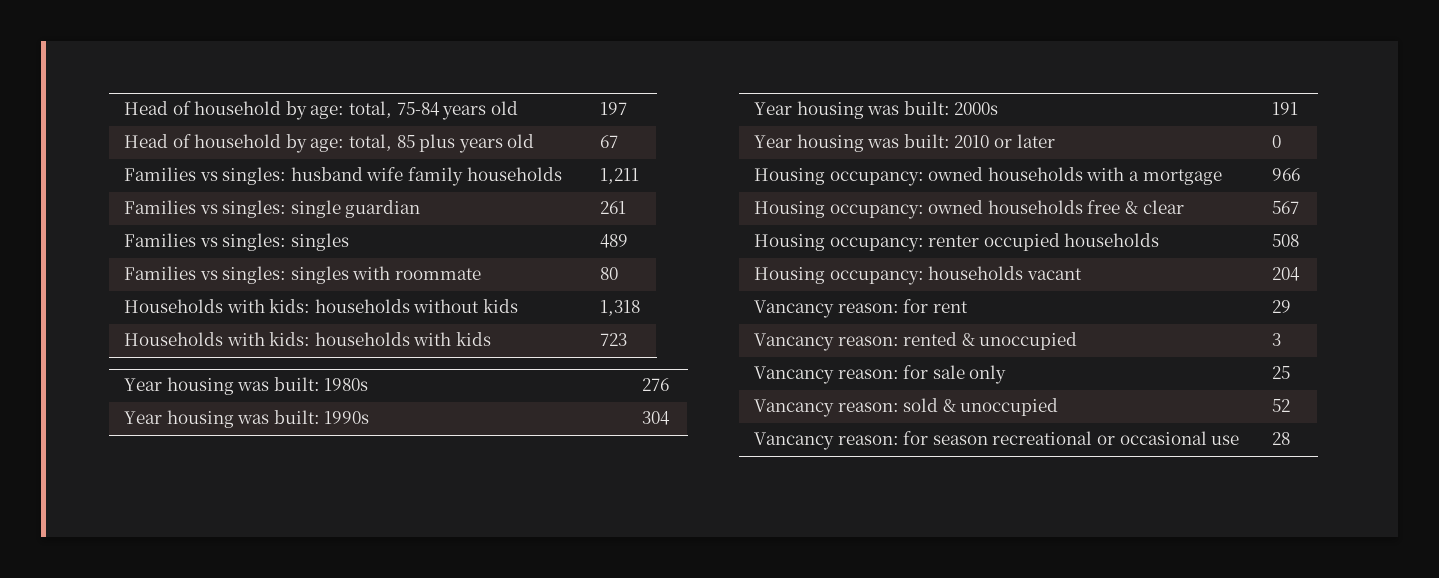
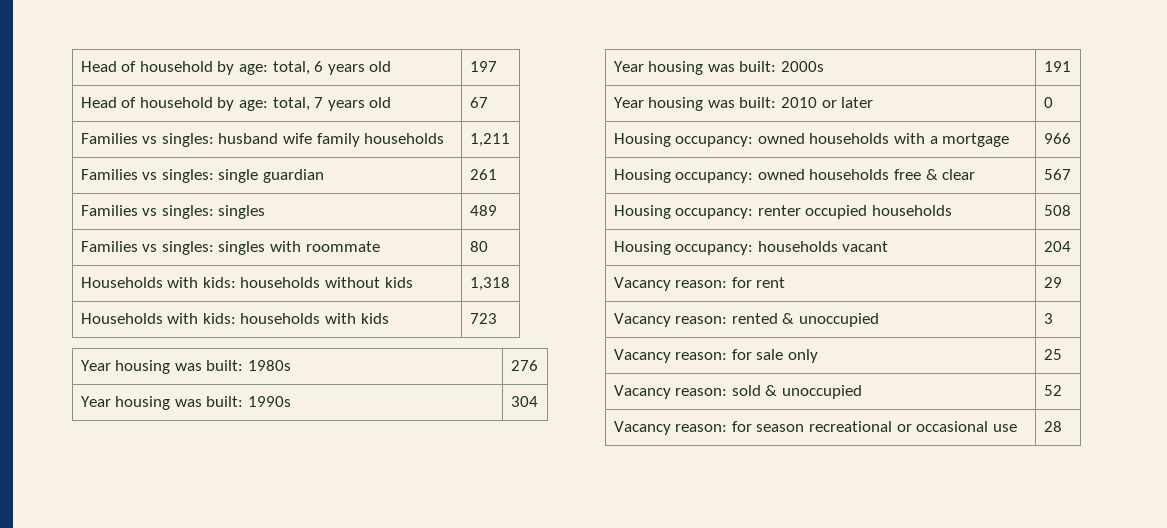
[124,101,440,120] Head of household by age: total, 75-84 -> [80,61,324,75] Head of household by age: total, 6
[396,134,456,152] 85 plus -> [314,97,324,108] 7
[754,300,835,318] Vancancy -> [613,277,671,291] Vacancy
[754,333,835,351] Vancancy -> [613,313,671,327] Vacancy
[754,366,835,384] Vancancy -> [613,349,671,363] Vacancy
[754,399,835,417] Vancancy -> [613,385,671,399] Vacancy
[754,432,835,450] Vancancy -> [613,421,671,435] Vacancy

